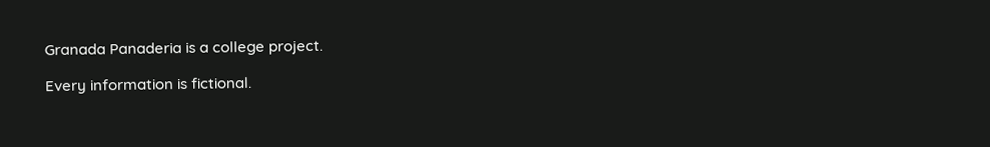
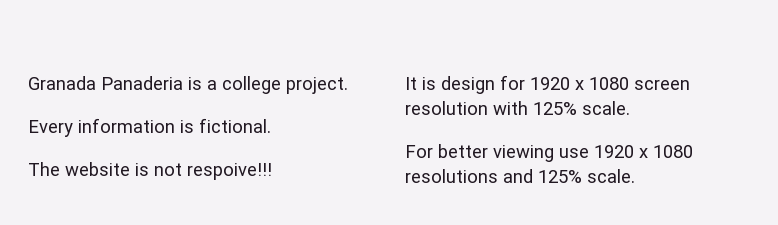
(253, 82) none -> [28,162,272,180] [405,75,690,94] [405,101,630,115] [405,144,693,162] [405,169,635,183] // The website is not respoive!!! // It is design for 1920 x 1080 screen resolution with 125% scale. // For better viewing use 1920 x 1080 resolutions and 125% scale.

